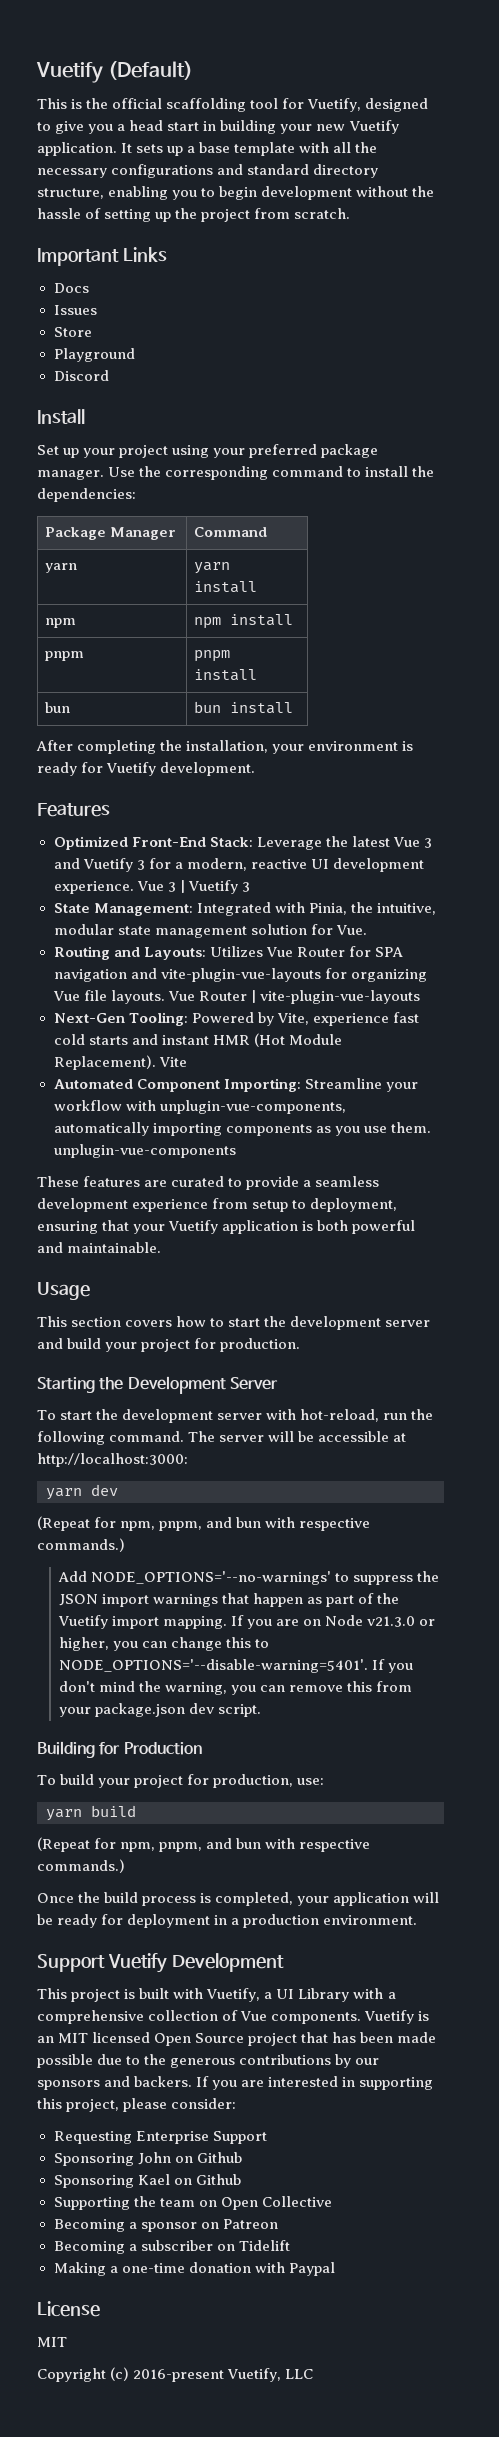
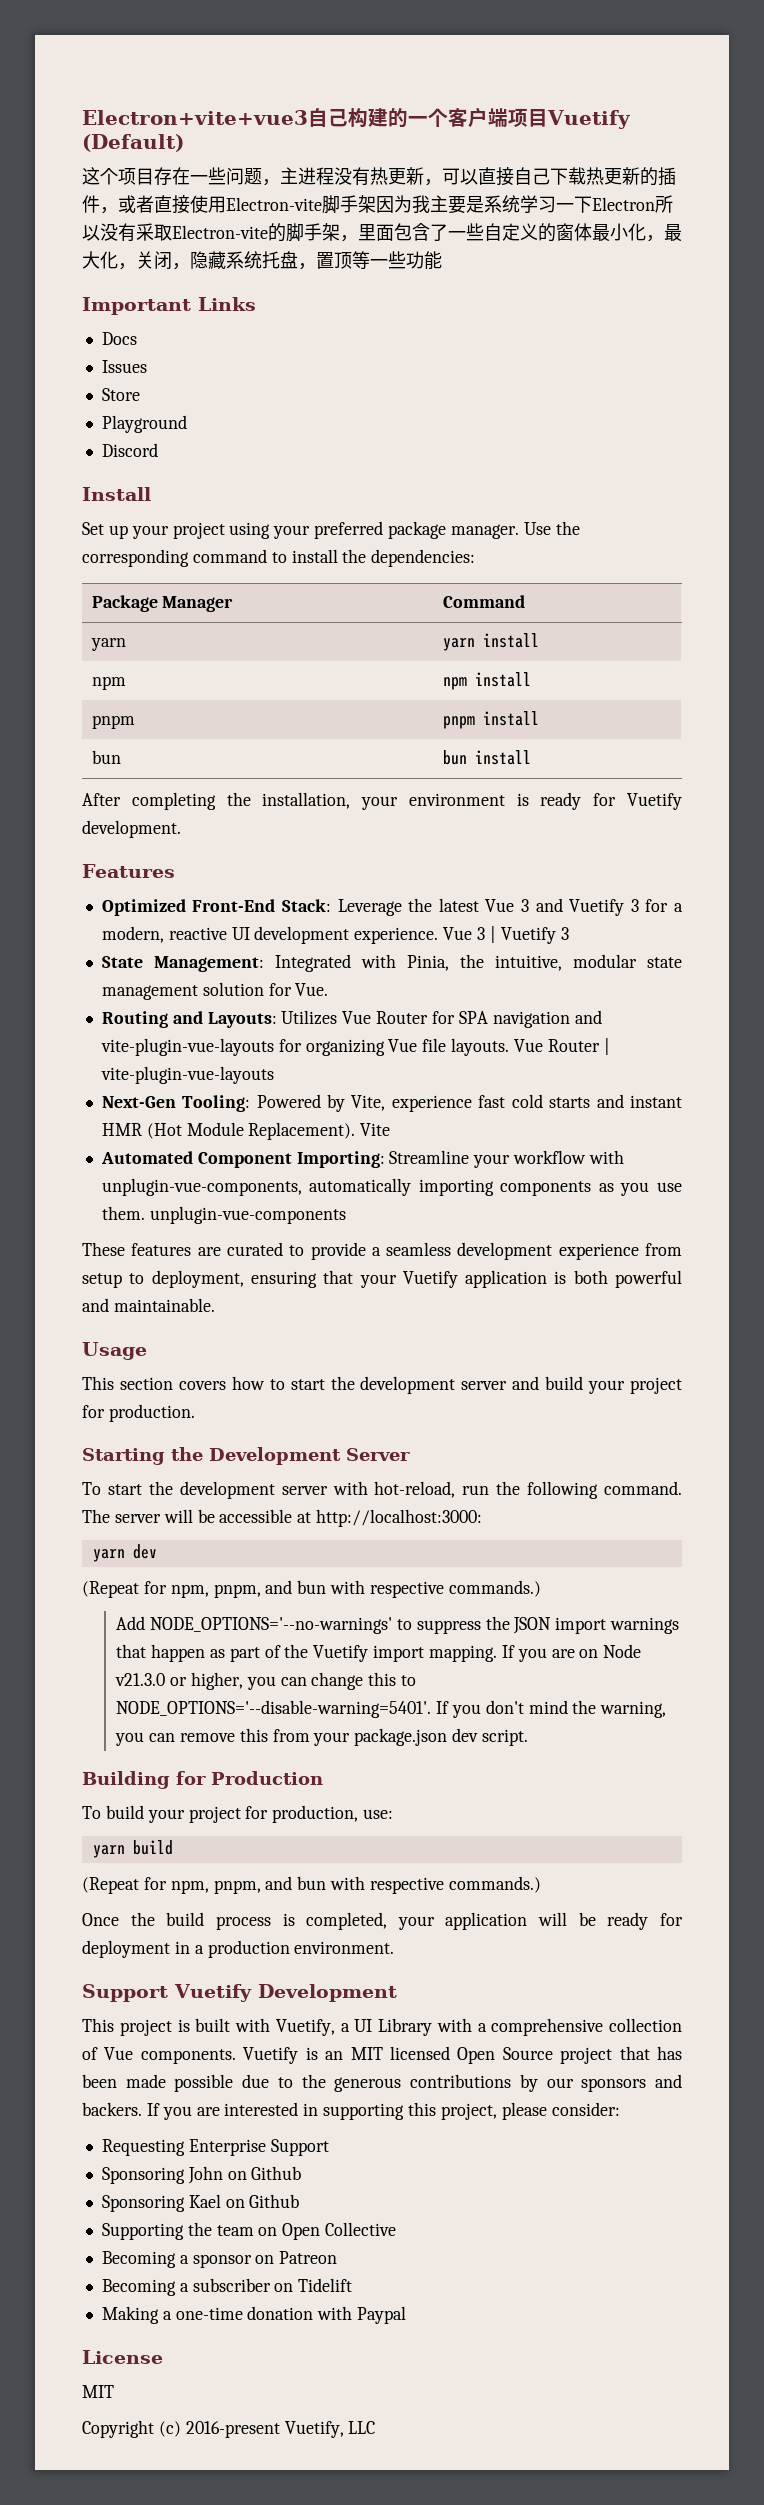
[36,61,194,83] [37,98,429,112] [37,120,399,134] [37,142,378,156] [37,164,379,178] [37,186,435,200] [37,208,351,222] Vuetify (Default) // This is the official scaffolding tool for Vuetify, designed to give you a head start in building your new Vuetify application. It sets up a base template with all the necessary configurations and standard directory structure, enabling you to begin development without the hassle of setting up the project from scratch. -> [82,107,631,129] [82,134,184,152] [82,167,676,186] [82,195,673,214] [82,223,682,242] [82,251,442,270] Electron+vite+vue3自己构建的一个客户端项目Vuetify (Default) // 这个项目存在一些问题，主进程没有热更新，可以直接自己下载热更新的插件，或者直接使用Electron-vite脚手架因为我主要是系统学习一下Electron所以没有采取Electron-vite的脚手架，里面包含了一些自定义的窗体最小化，最大化，关闭，隐藏系统托盘，置顶等一些功能

